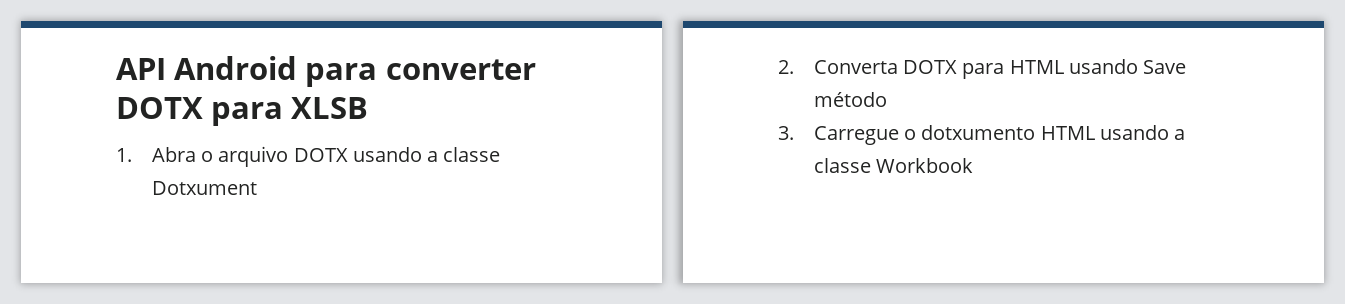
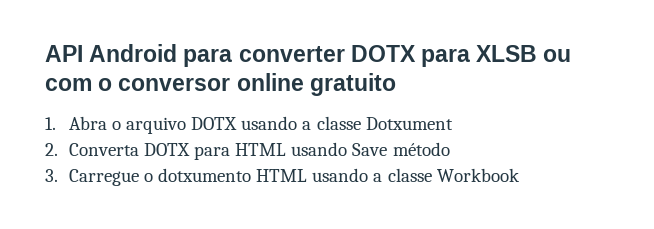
(369, 108) none -> [543,49,572,62] [45,73,396,96] ou com o conversor online gratuito

